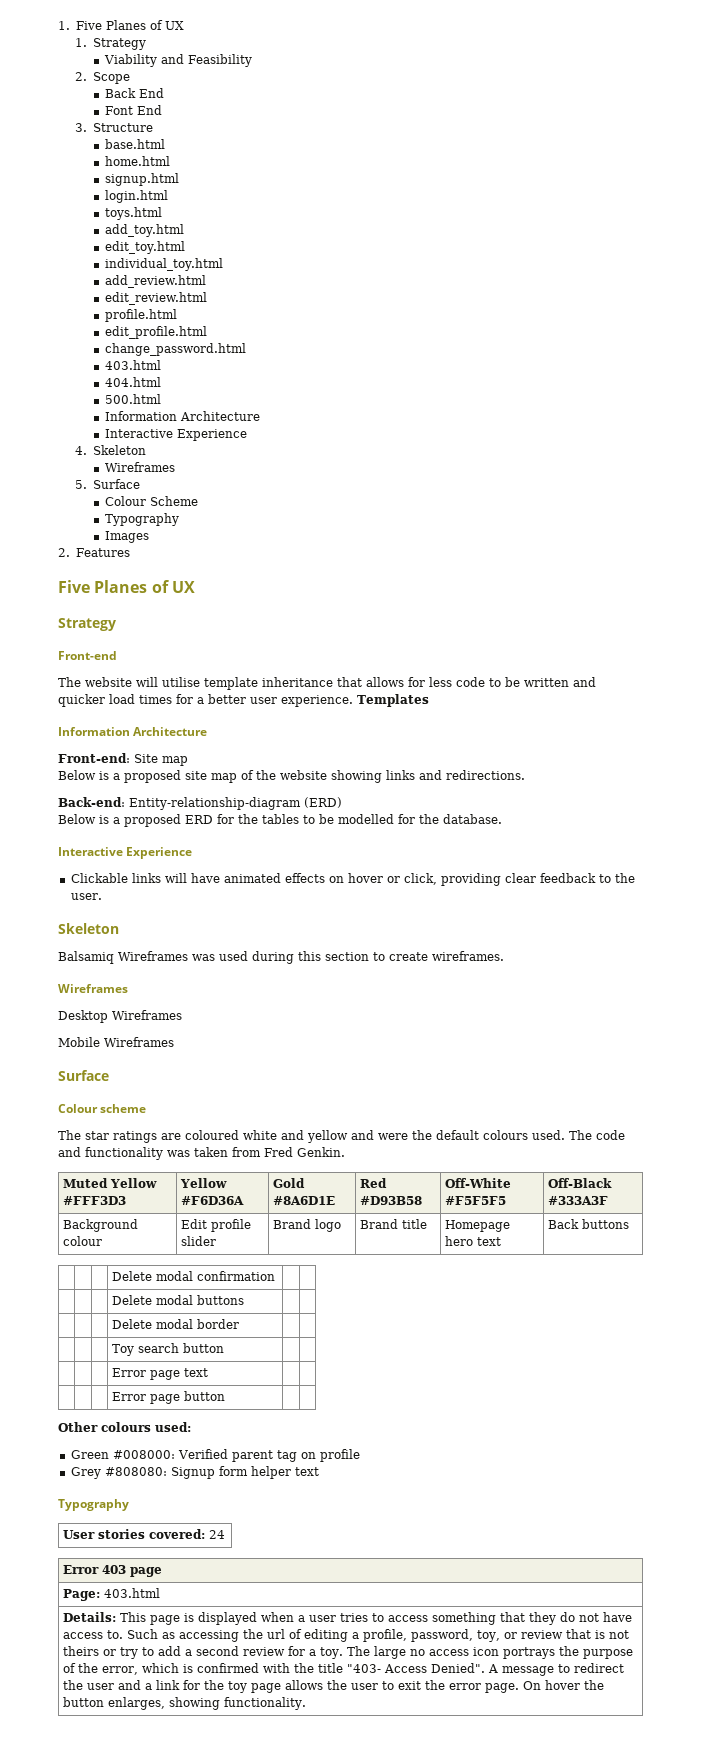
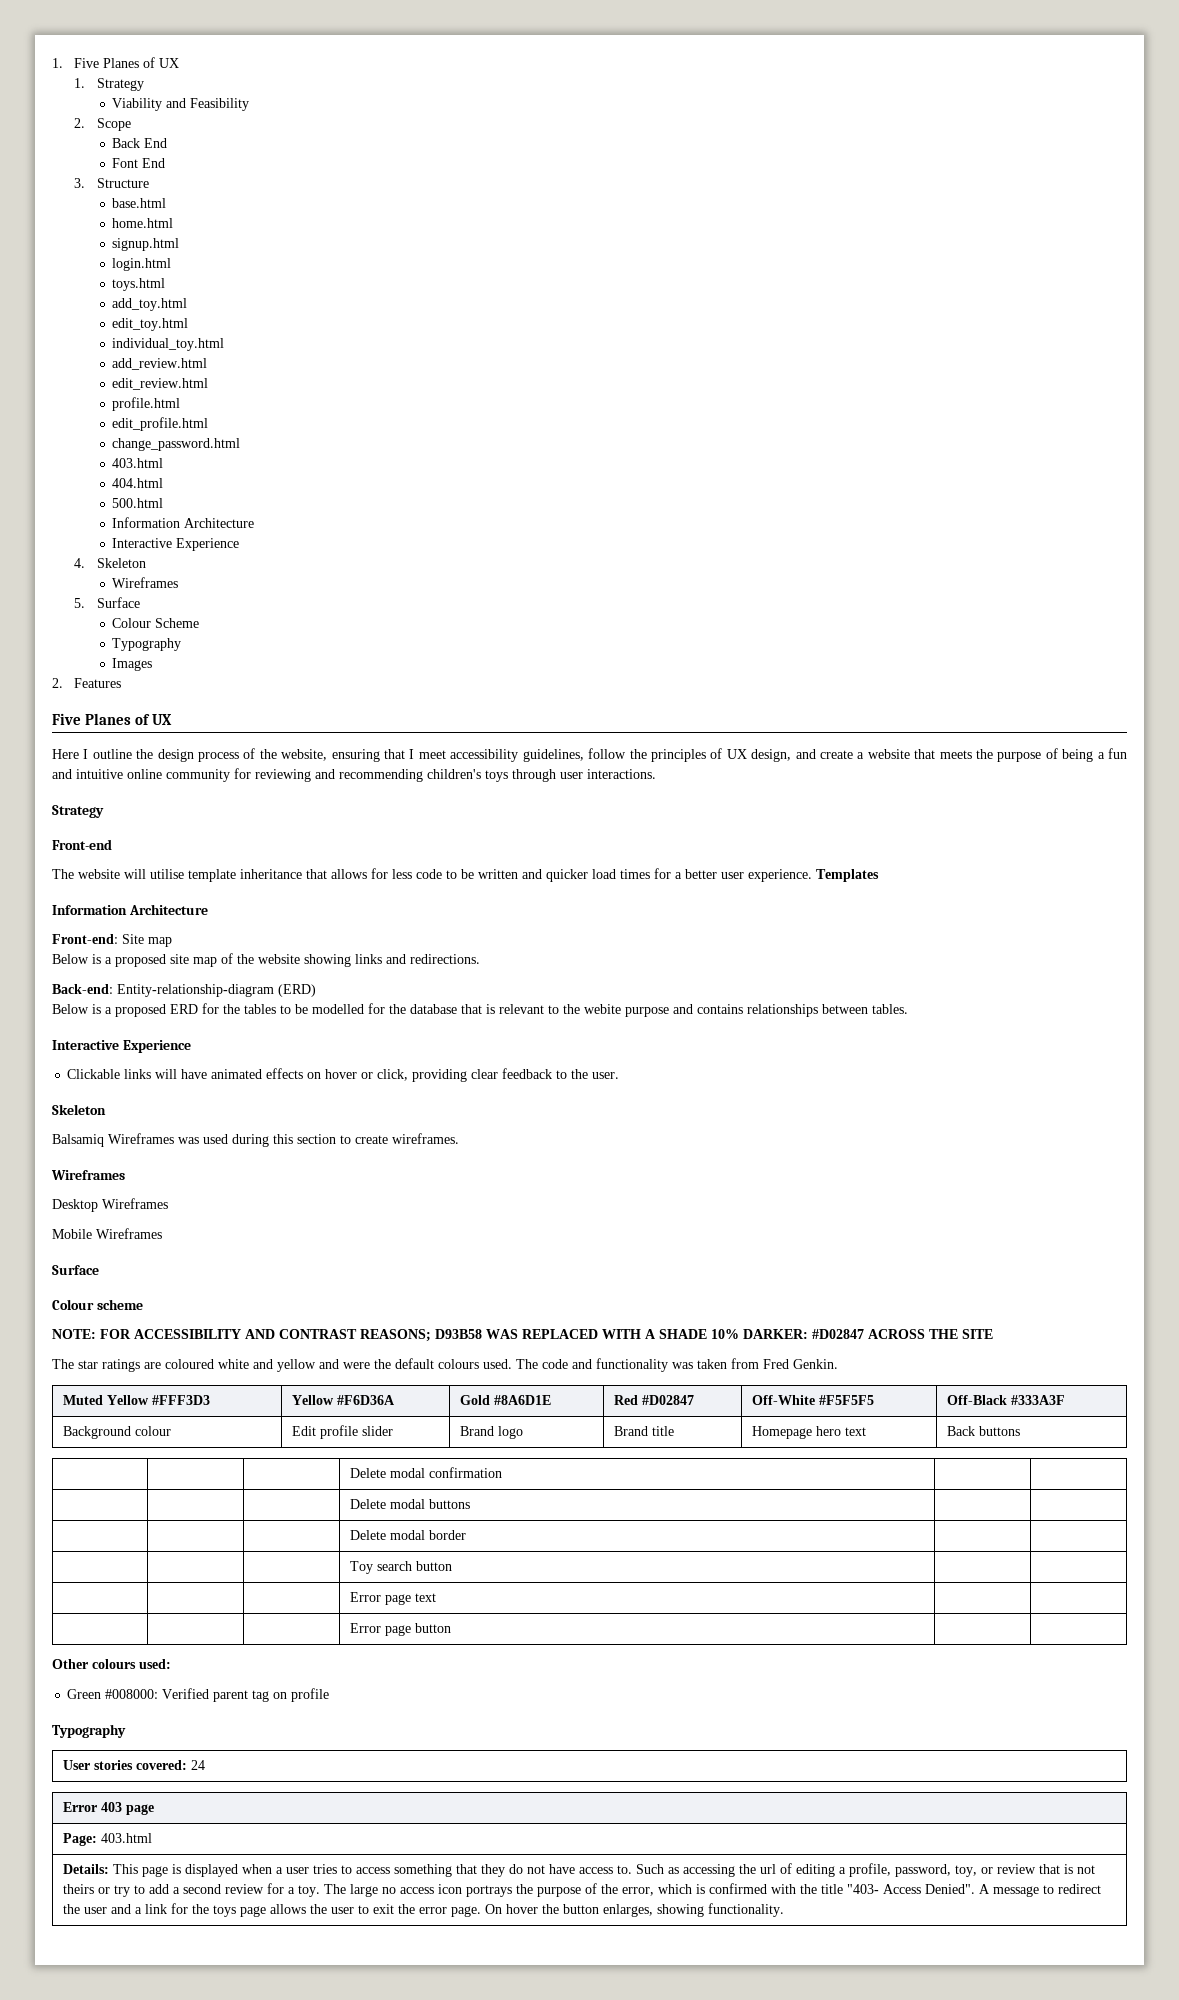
(195, 587) none -> [52,748,1127,762] [52,768,656,782] // Here I outline the design process of the website, ensuring that I meet accessibility guidelines, follow the principles of UX design, and create a website that meets the purpose of being a fun and intuitive online community for reviewing and recommending children's toys through user interactions.
[443,814,502,824] database. -> [410,1004,908,1017] database that is relevant to the webite purpose and contains relationships between tables.
(147, 1108) none -> [52,1329,993,1342] // NOTE: FOR ACCESSIBILITY AND CONTRAST REASONS; D93B58 WAS REPLACED WITH A SHADE 10% DARKER: #D02847 ACROSS THE SITE
[360,1196,423,1205] #D93B58 -> [641,1395,694,1405] #D02847
[70,1466,319,1479] // Grey #808080: Signup form helper text -> (330, 1695) none
[228,1681,248,1693] toy -> [212,1905,236,1917] toys

